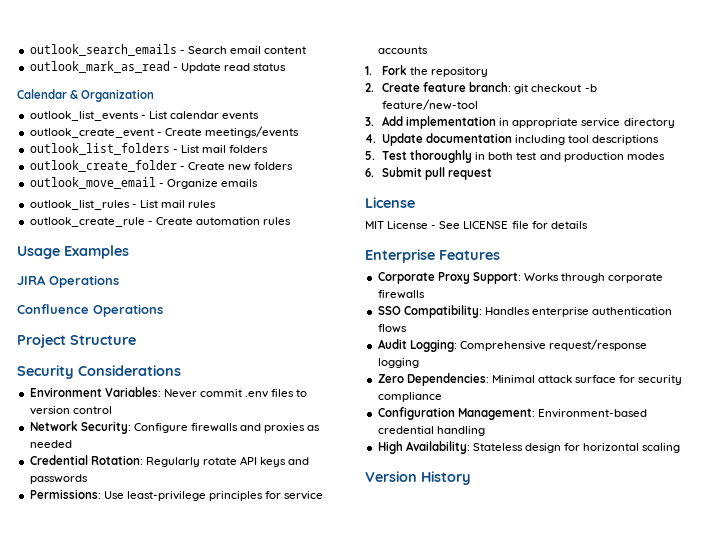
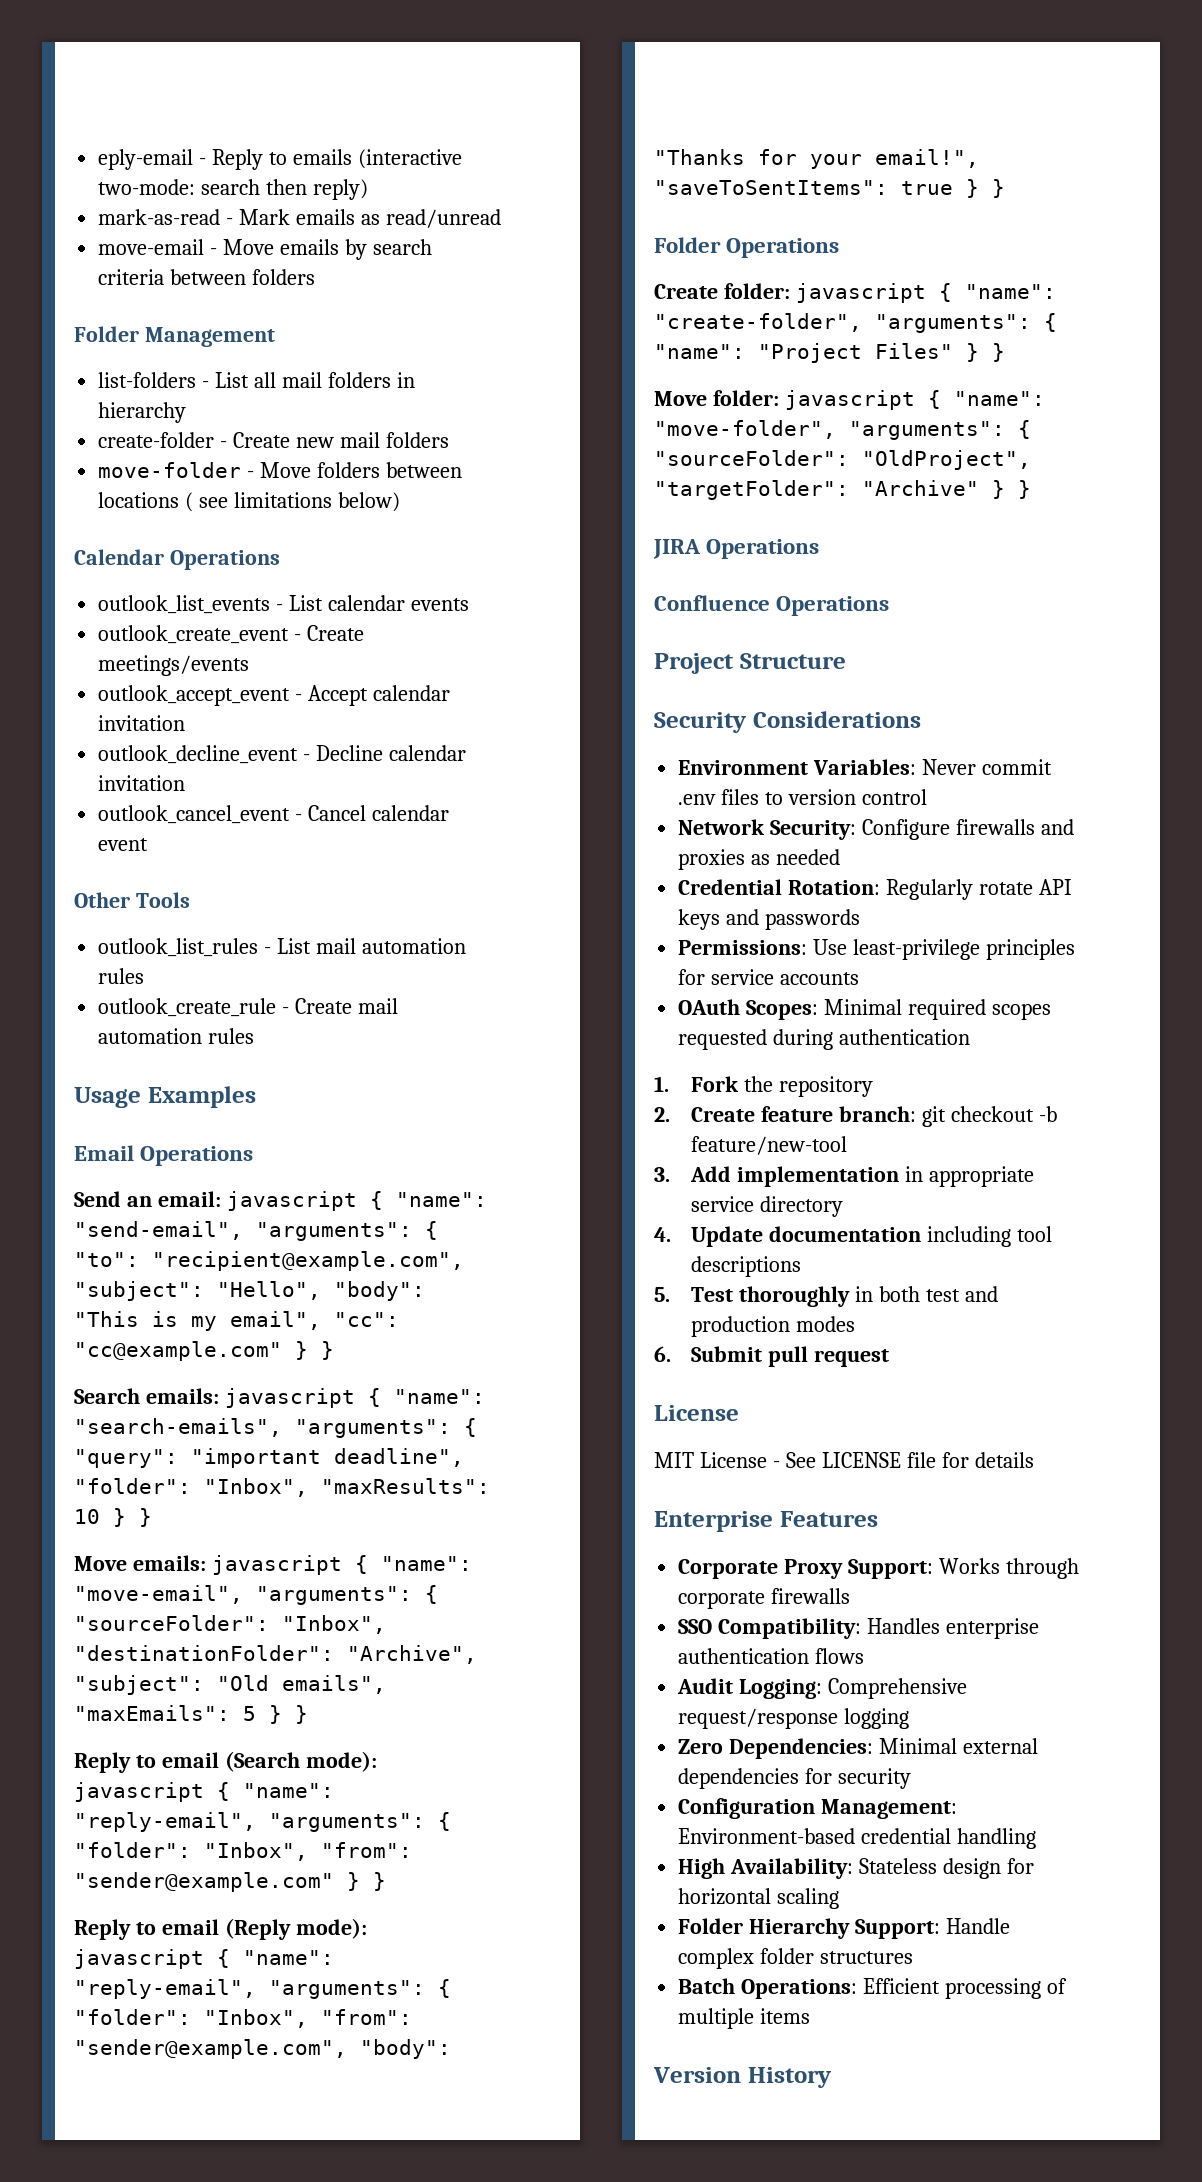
[29,44,307,56] [29,61,287,73] outlook_search_emails - Search email content // outlook_mark_as_read - Update read status -> [98,149,462,170] [98,179,369,200] [98,209,501,228] [98,239,432,260] [98,269,316,285] [74,326,275,347] [98,372,415,388] [98,402,187,423] [98,432,449,448] [98,462,462,478] [98,492,400,512] eply-email - Reply to emails (interactive two-mode: search then reply) // mark-as-read - Mark emails as read/unread // move-email - Move emails by search criteria between folders // Folder Management // list-folders - List all mail folders in hierarchy // create-folder - Create new mail folders // move-folder - Move folders between locations ( see limitations below)
[70,89,155,102] & Organization -> [169,550,280,570] Operations
[29,143,269,155] [29,160,294,172] [29,177,258,189] outlook_list_folders - List mail folders // outlook_create_folder - Create new folders // outlook_move_email - Organize emails -> [98,685,451,706] [98,715,186,731] [98,745,467,764] [98,775,186,791] [98,805,450,824] [98,838,149,851] [74,892,190,908] outlook_accept_event - Accept calendar invitation // outlook_decline_event - Decline calendar invitation // outlook_cancel_event - Cancel calendar event // Other Tools
(185, 204) none -> [361,938,466,954] automation
(193, 221) none -> [358,998,399,1014] mail
(129, 252) none -> [74,1145,254,1166] [74,1191,487,1211] [74,1221,438,1241] [74,1251,464,1271] [74,1281,425,1301] [74,1311,399,1331] [74,1341,334,1361] [74,1388,485,1408] [74,1418,477,1438] [74,1448,464,1468] [74,1478,490,1497] [74,1508,152,1527] [74,1555,472,1575] [74,1585,438,1605] [74,1615,386,1634] [74,1645,477,1664] [74,1675,386,1695] [74,1705,308,1724] [74,1751,377,1773] [74,1782,334,1802] [74,1812,451,1832] [74,1842,412,1861] [74,1872,386,1892] [74,1918,367,1940] [74,1949,334,1969] [74,1979,451,1999] [74,2009,412,2028] [74,2039,451,2059] [654,149,979,169] [654,179,1005,198] [654,237,840,258] [654,283,1056,303] [654,313,1057,333] [654,343,1005,363] [654,390,1045,410] [654,420,1031,440] [654,450,1031,470] [654,480,1031,500] // Email Operations // Send an email: javascript { "name": "send-email", "arguments": { "to": "recipient@example.com", "subject": "Hello", "body": "This is my email", "cc": "cc@example.com" } } // Search emails: javascript { "name": "search-emails", "arguments": { "query": "important deadline", "folder": "Inbox", "maxResults": 10 } } // Move emails: javascript { "name": "move-email", "arguments": { "sourceFolder": "Inbox", "destinationFolder": "Archive", "subject": "Old emails", "maxEmails": 5 } } // Reply to email (Search mode): javascript { "name": "reply-email", "arguments": { "folder": "Inbox", "from": "sender@example.com" } } // Reply to email (Reply mode): javascript { "name": "reply-email", "arguments": { "folder": "Inbox", "from": "sender@example.com", "body": "Thanks for your email!", "saveToSentItems": true } } // Folder Operations // Create folder: javascript { "name": "create-folder", "arguments": { "name": "Project Files" } } // Move folder: javascript { "name": "move-folder", "arguments": { "sourceFolder": "OldProject", "targetFolder": "Archive" } }
(428, 50) none -> [678,999,1051,1020] [678,1029,971,1050] // OAuth Scopes: Minimal required scopes requested during authentication
[537,375,617,383] attack surface -> [963,1738,1039,1754] [678,1768,800,1789] external dependencies
[377,392,442,402] compliance -> (912, 1778) none
(681, 448) none -> [678,1918,1011,1939] [678,1948,914,1969] [678,1978,1067,1999] [678,2008,811,2029] // Folder Hierarchy Support: Handle complex folder structures // Batch Operations: Efficient processing of multiple items

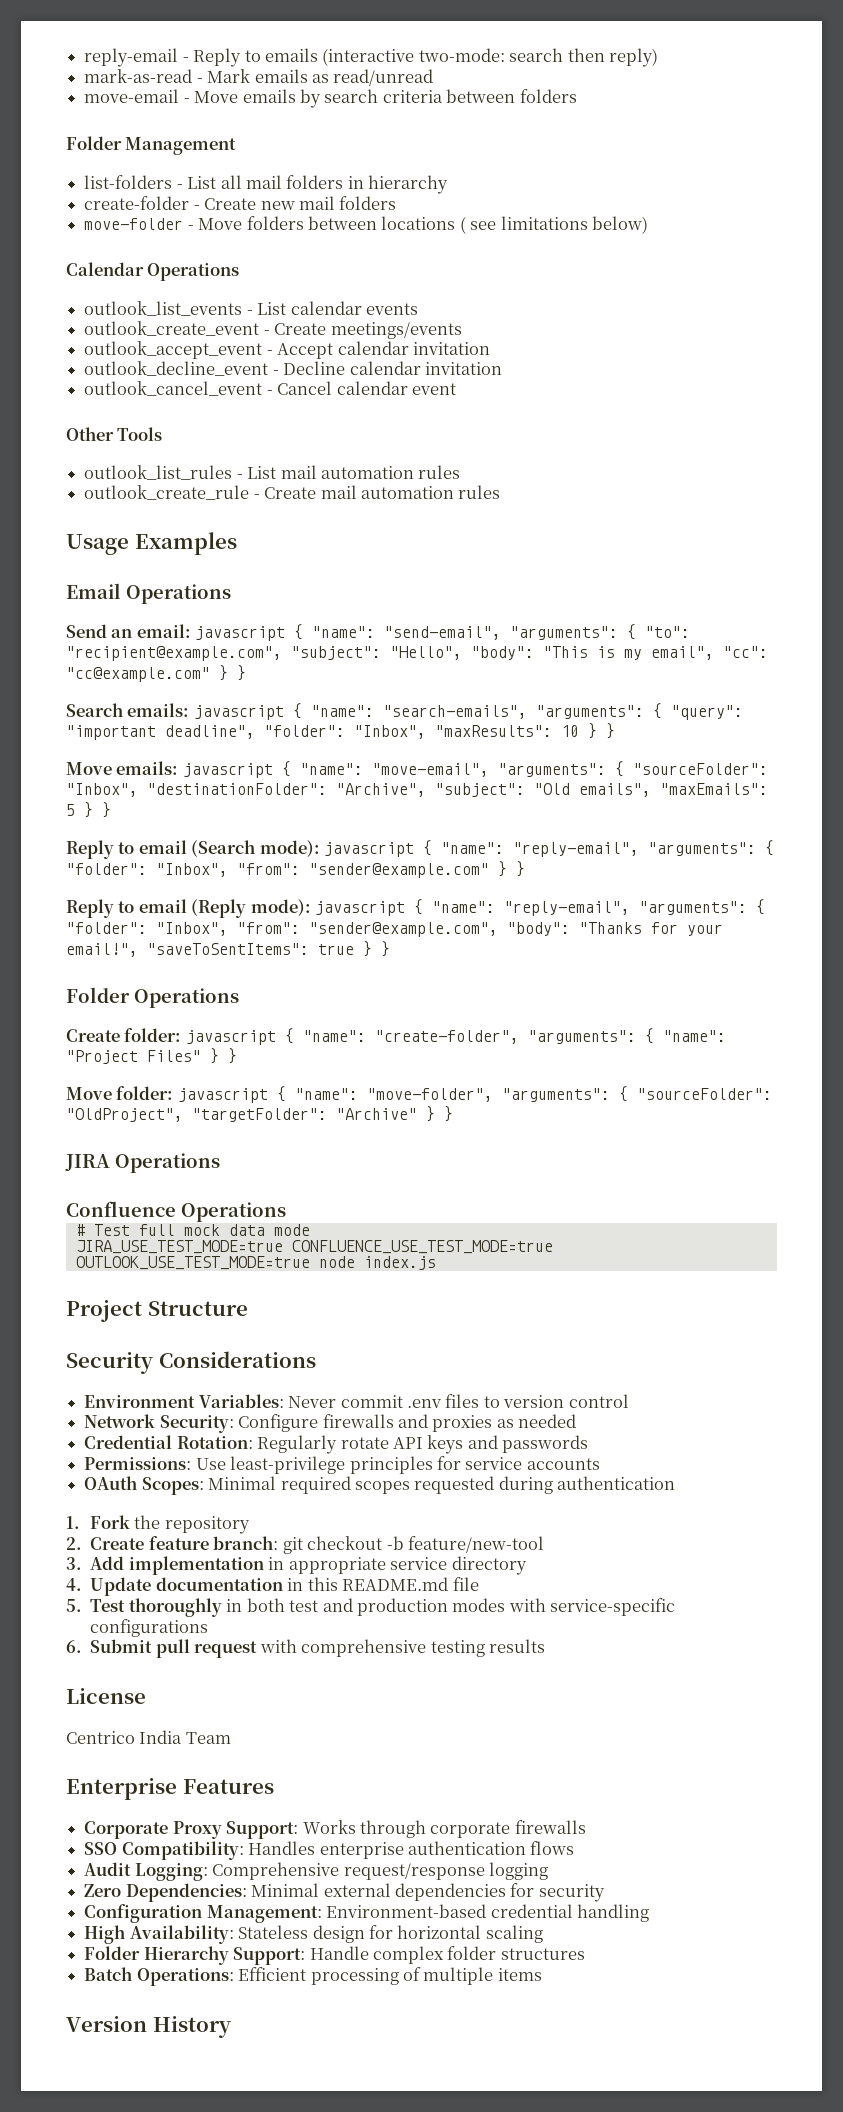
[98,149,194,170] eply-email -> [84,48,179,67] reply-email
(890, 606) none -> [75,1224,310,1236] [75,1240,553,1254] [75,1256,436,1270] // # Test full mock data mode // JIRA_USE_TEST_MODE=true CONFLUENCE_USE_TEST_MODE=true OUTLOOK_USE_TEST_MODE=true node index.js
[926,1226,1052,1247] [690,1256,801,1277] including tool descriptions -> [287,1577,479,1591] in this README.md file
(855, 1324) none -> [508,1598,676,1616] [90,1619,209,1637] with service-specific configurations
[654,1405,739,1421] [654,1452,1034,1468] // License // MIT License - See LICENSE file for details -> [259,1639,545,1657] [66,1688,146,1704] [66,1730,231,1744] with comprehensive testing results // License // Centrico India Team

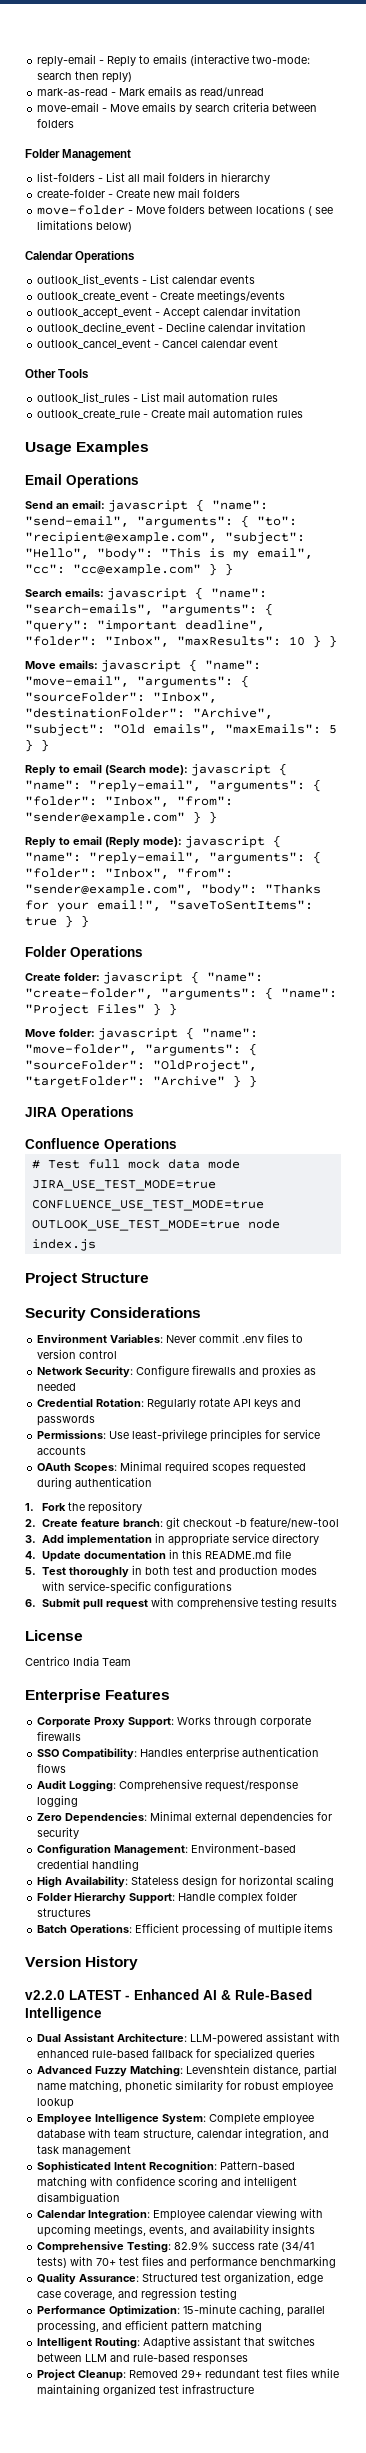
(231, 2027) none -> [25,1989,312,2000] [25,2007,102,2021] [37,2032,341,2045] [37,2048,316,2061] [37,2064,338,2077] [37,2080,334,2093] [37,2098,75,2109] [37,2113,315,2125] [37,2128,330,2140] [37,2145,132,2156] [37,2161,296,2173] [37,2176,298,2188] [37,2192,121,2204] [37,2208,324,2221] [37,2224,316,2237] [37,2241,315,2253] [37,2256,337,2269] [37,2272,324,2285] [37,2288,238,2300] [37,2304,326,2317] [37,2320,263,2333] [37,2336,316,2349] [37,2353,249,2365] [37,2368,340,2381] [37,2384,255,2396] // v2.2.0 LATEST - Enhanced AI & Rule-Based Intelligence // Dual Assistant Architecture: LLM-powered assistant with enhanced rule-based fallback for specialized queries // Advanced Fuzzy Matching: Levenshtein distance, partial name matching, phonetic similarity for robust employee lookup // Employee Intelligence System: Complete employee database with team structure, calendar integration, and task management // Sophisticated Intent Recognition: Pattern-based matching with confidence scoring and intelligent disambiguation // Calendar Integration: Employee calendar viewing with upcoming meetings, events, and availability insights // Comprehensive Testing: 82.9% success rate (34/41 tests) with 70+ test files and performance benchmarking // Quality Assurance: Structured test organization, edge case coverage, and regression testing // Performance Optimization: 15-minute caching, parallel processing, and efficient pattern matching // Intelligent Routing: Adaptive assistant that switches between LLM and rule-based responses // Project Cleanup: Removed 29+ redundant test files while maintaining organized test infrastructure

